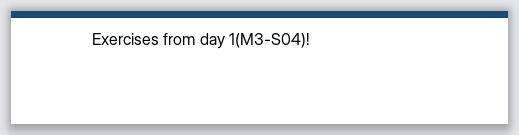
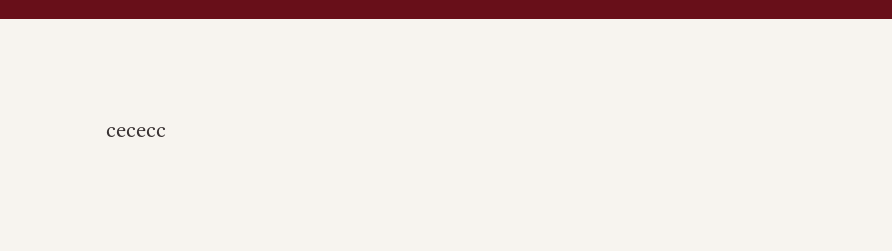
[92,33,310,49] Exercises from day 1(M3-S04)! -> [106,127,166,137] cececc

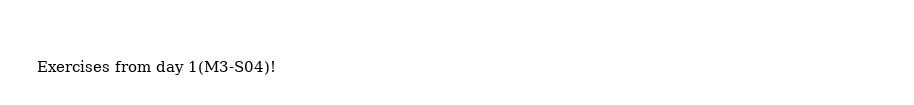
[106,127,166,137] cececc -> [37,60,276,75] Exercises from day 1(M3-S04)!

